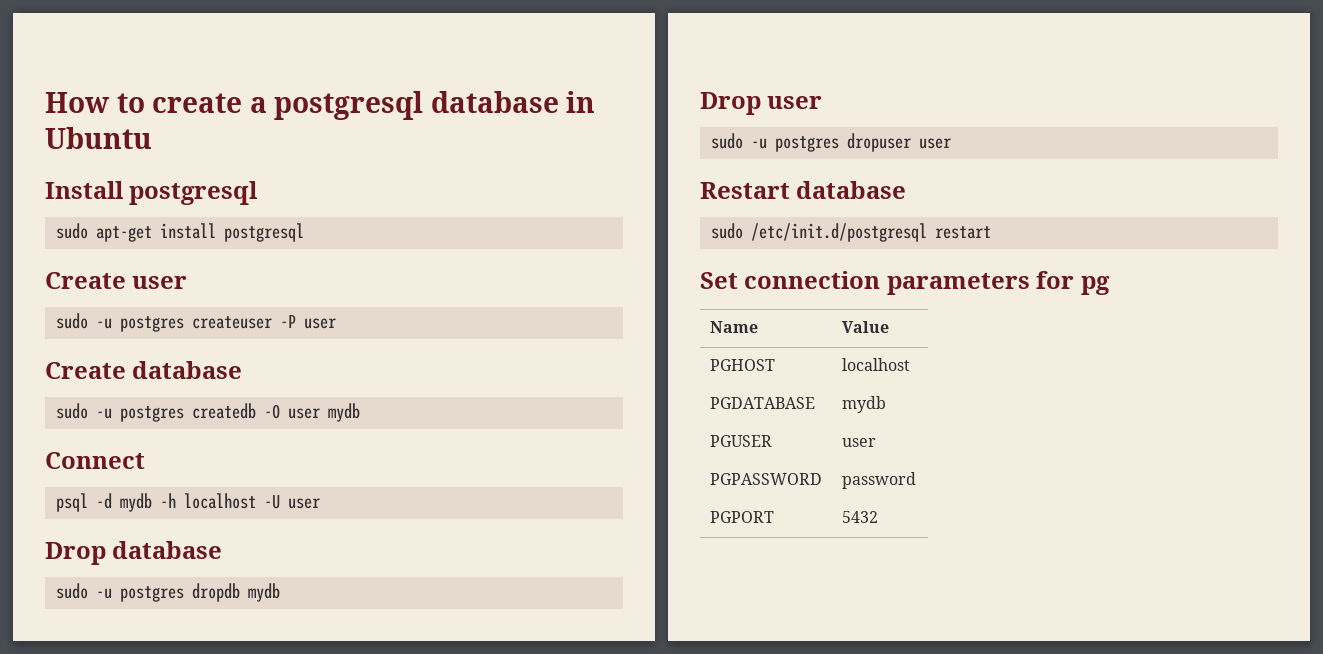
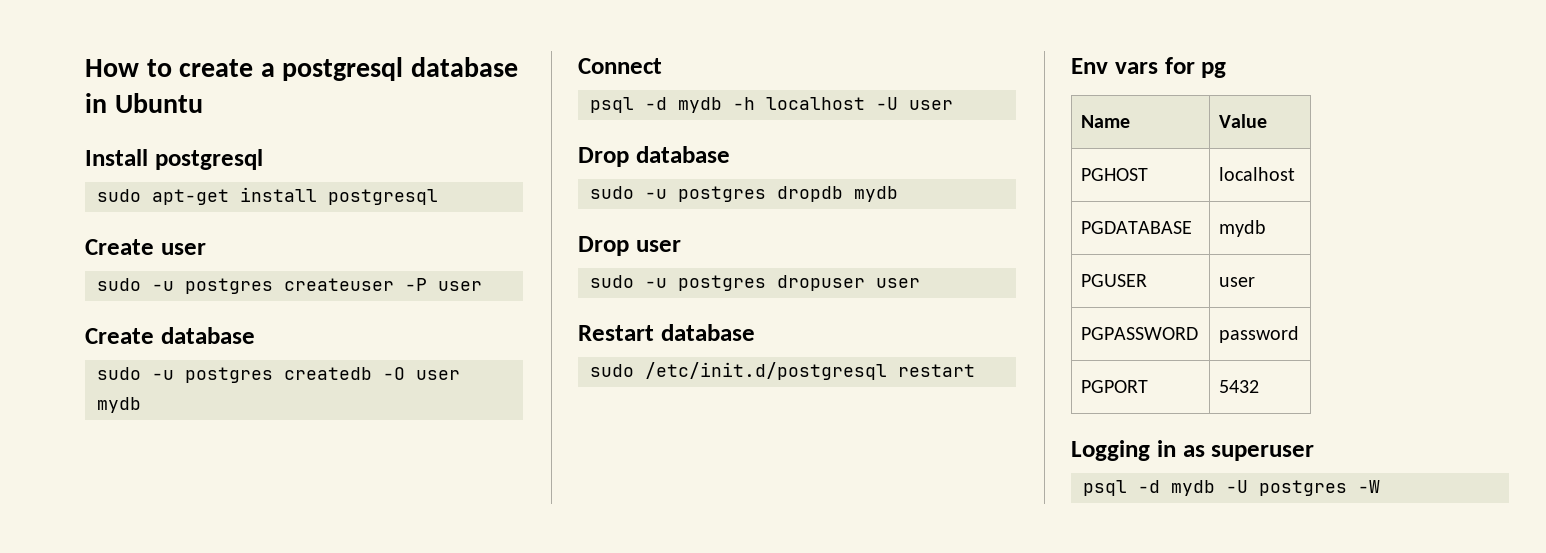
[700,271,1030,295] Set connection parameters -> [1071,58,1158,74] Env vars
(878, 517) none -> [1071,440,1315,461] [1083,480,1380,496] // Logging in as superuser // psql -d mydb -U postgres -W

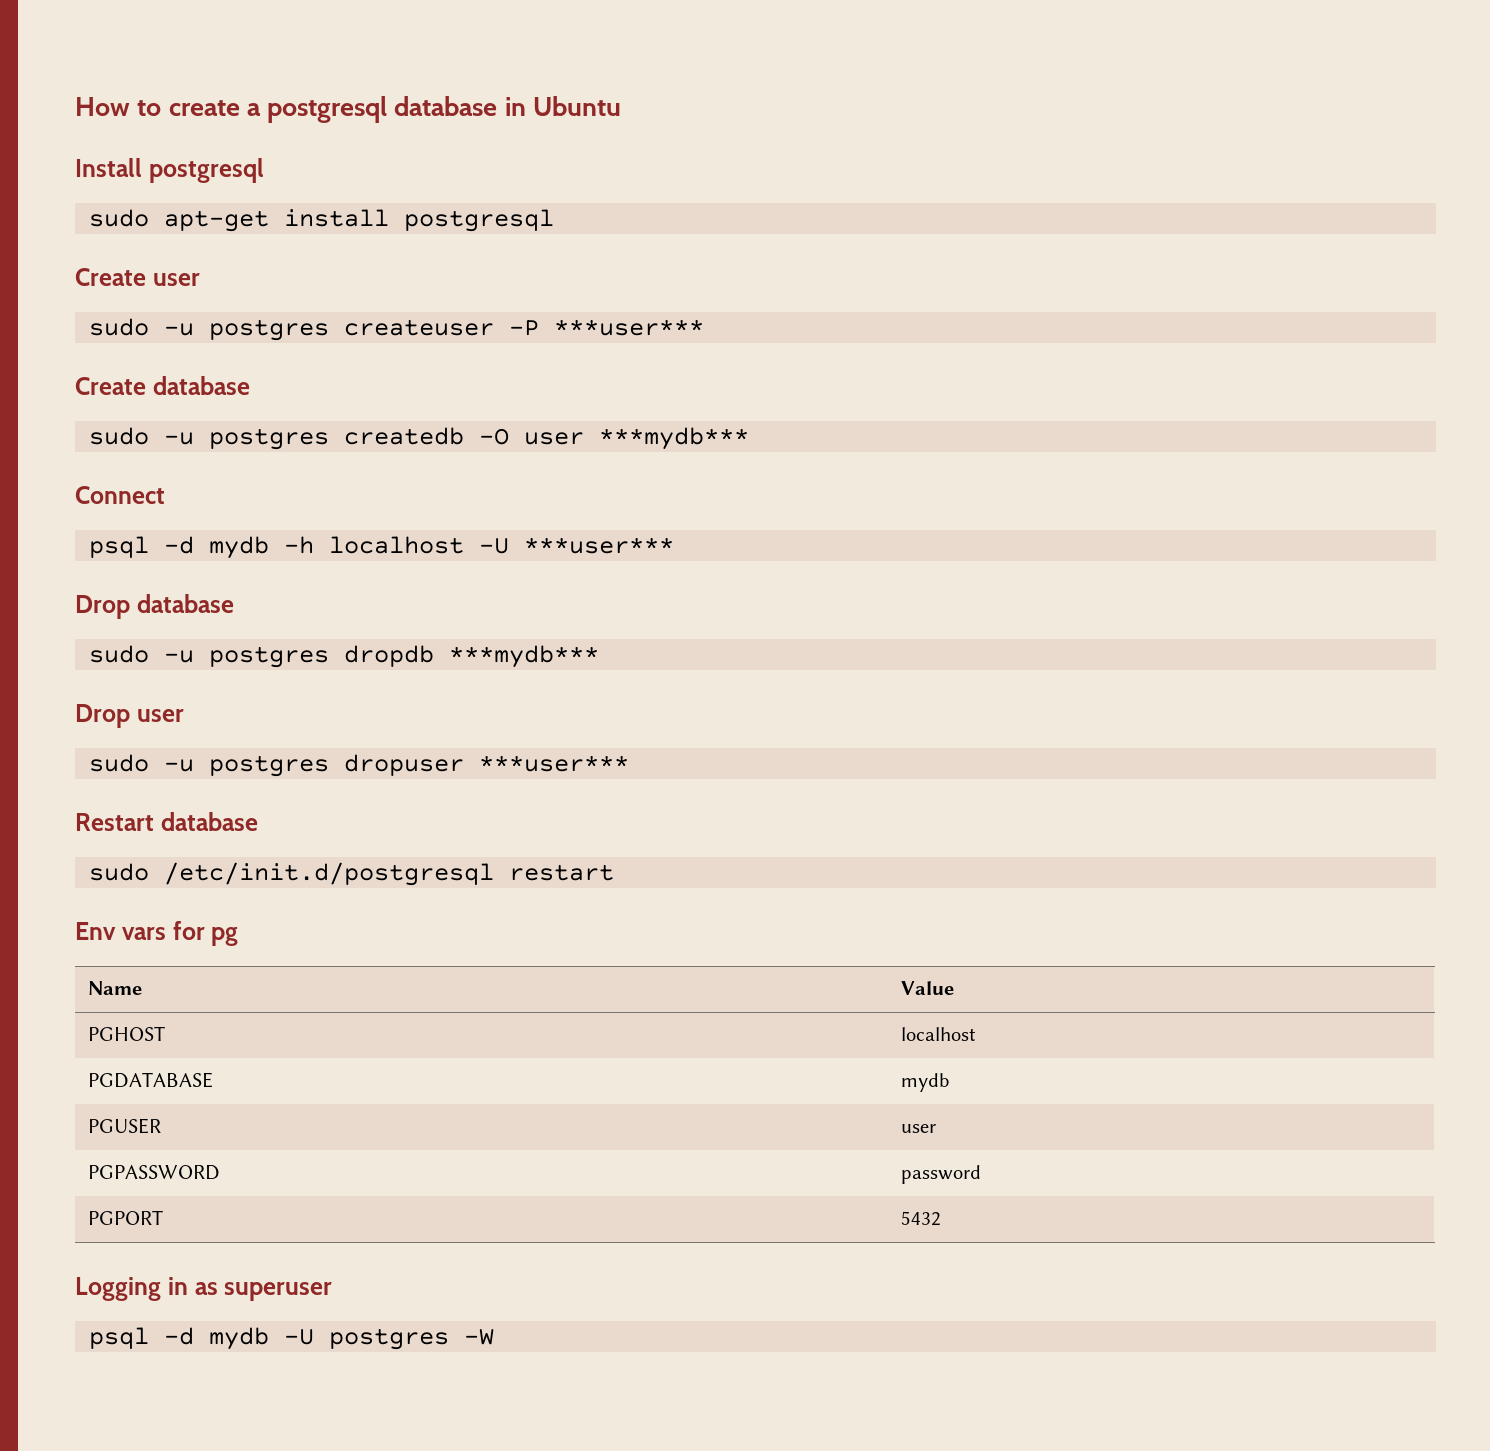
[438,281,482,291] user -> [553,319,704,336] ***user***
[97,397,141,413] mydb -> [598,427,749,450] ***mydb***
[909,100,953,110] user -> [523,537,674,554] ***user***
[854,186,898,202] mydb -> [448,645,599,668] ***mydb***
[876,278,920,288] user -> [478,755,629,772] ***user***

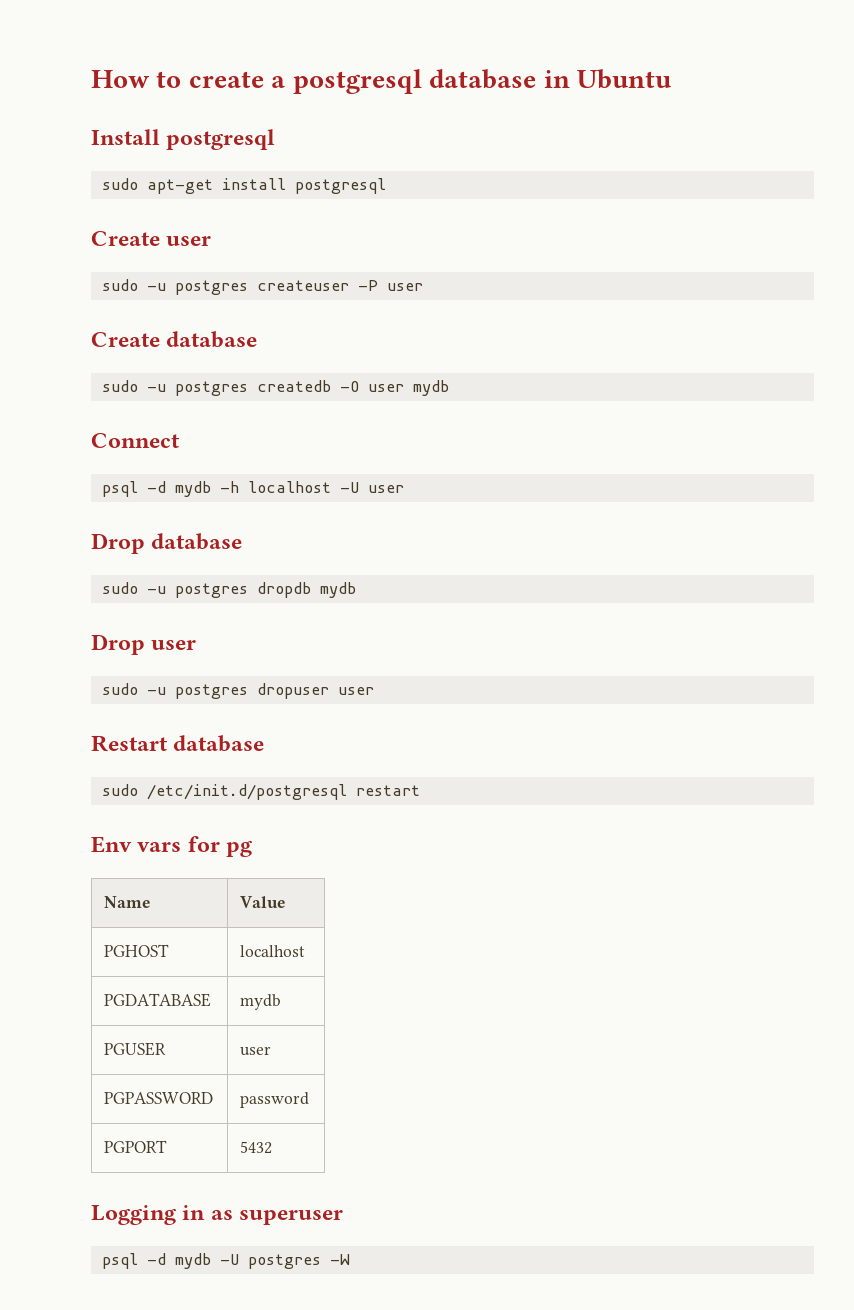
[553,319,704,336] ***user*** -> [386,283,423,291] user
[598,427,749,450] ***mydb*** -> [412,380,449,396] mydb
[523,537,674,554] ***user*** -> [367,485,404,493] user
[448,645,599,668] ***mydb*** -> [319,582,356,598] mydb
[478,755,629,772] ***user*** -> [337,687,374,695] user

